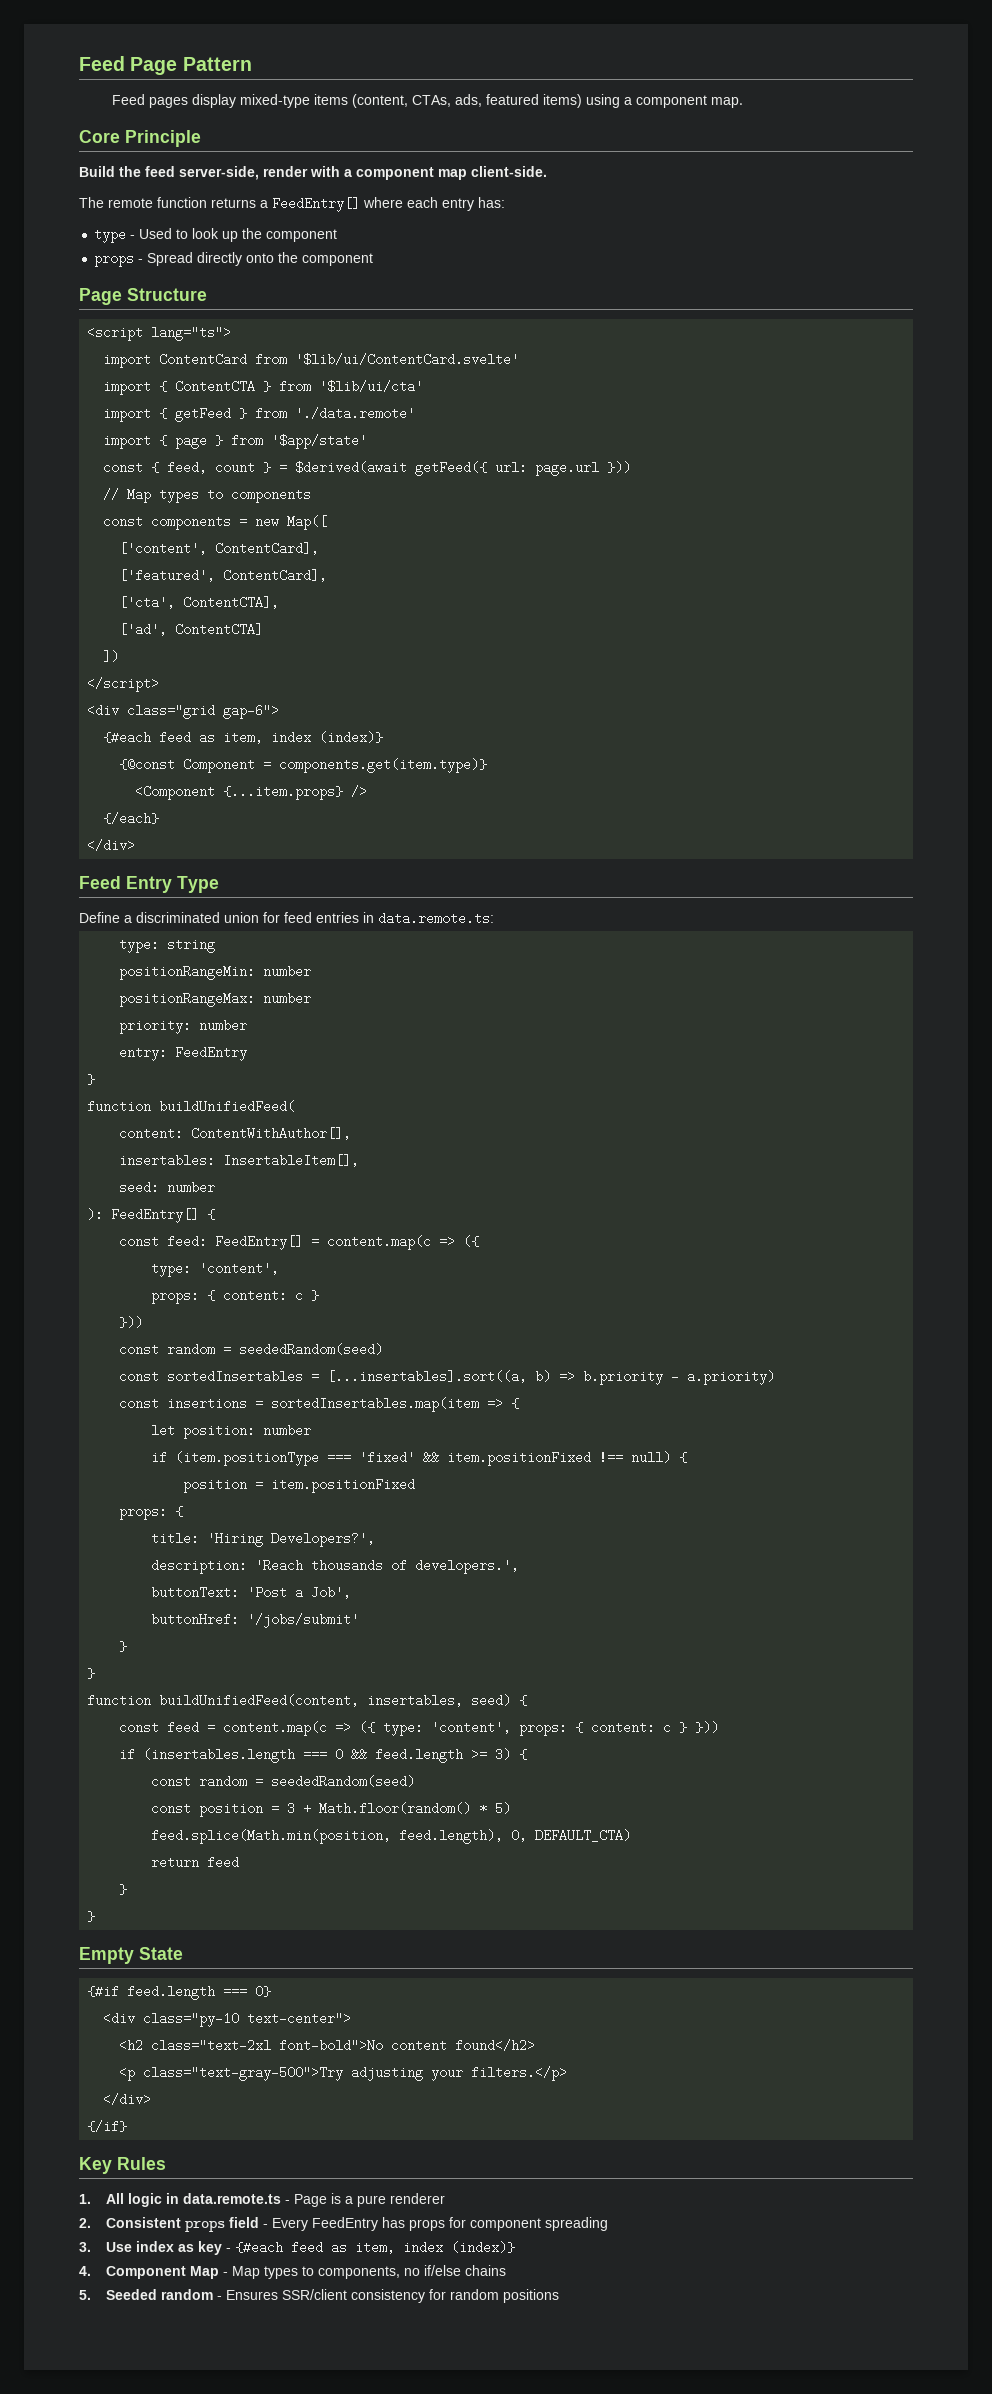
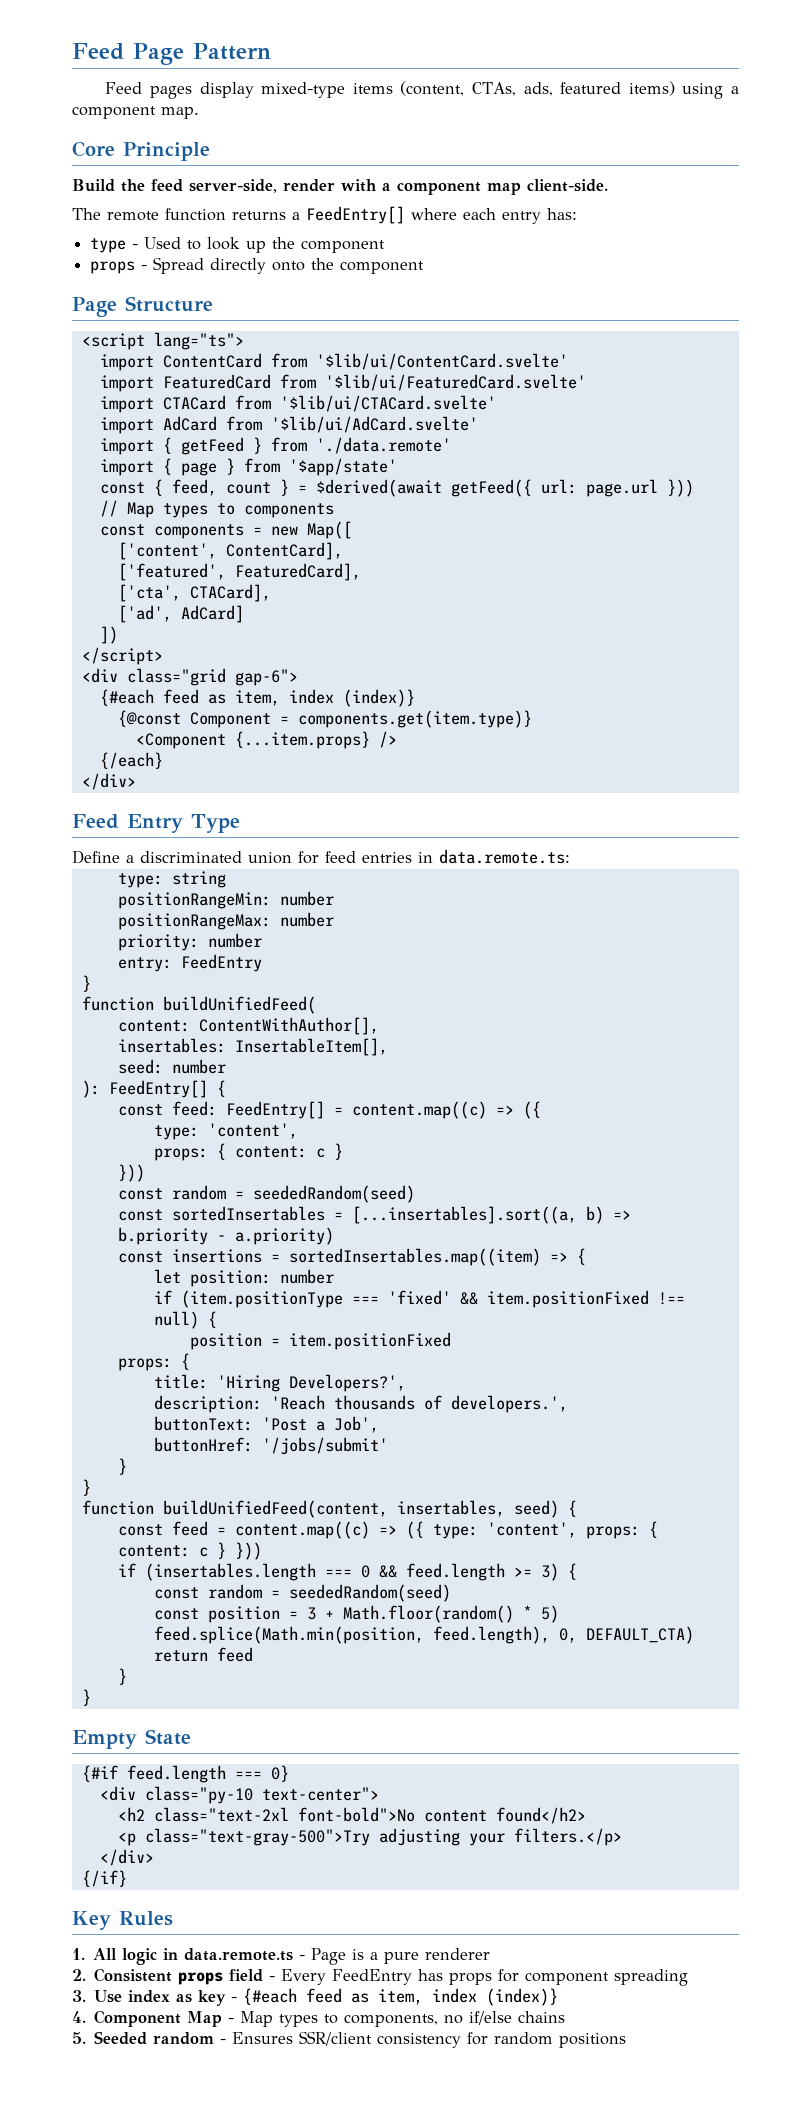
[159,380,424,393] { ContentCTA } from '$lib/ui/cta' -> [162,374,586,391] [99,395,496,413] [99,416,478,434] FeaturedCard from '$lib/ui/FeaturedCard.svelte' // import CTACard from '$lib/ui/CTACard.svelte' // import AdCard from '$lib/ui/AdCard.svelte'
[223,569,328,582] ContentCard], -> [234,563,361,581] FeaturedCard],
[183,596,280,609] ContentCTA], -> [189,584,271,602] CTACard],
[175,623,264,636] ContentCTA] -> [180,605,244,623] AdCard]
[327,1235,432,1250] content.map(c -> [351,1101,487,1119] content.map((c)
[271,1397,480,1412] sortedInsertables.map(item -> [288,1248,541,1266] sortedInsertables.map((item)
[223,1721,328,1736] content.map(c -> [234,1521,370,1539] content.map((c)

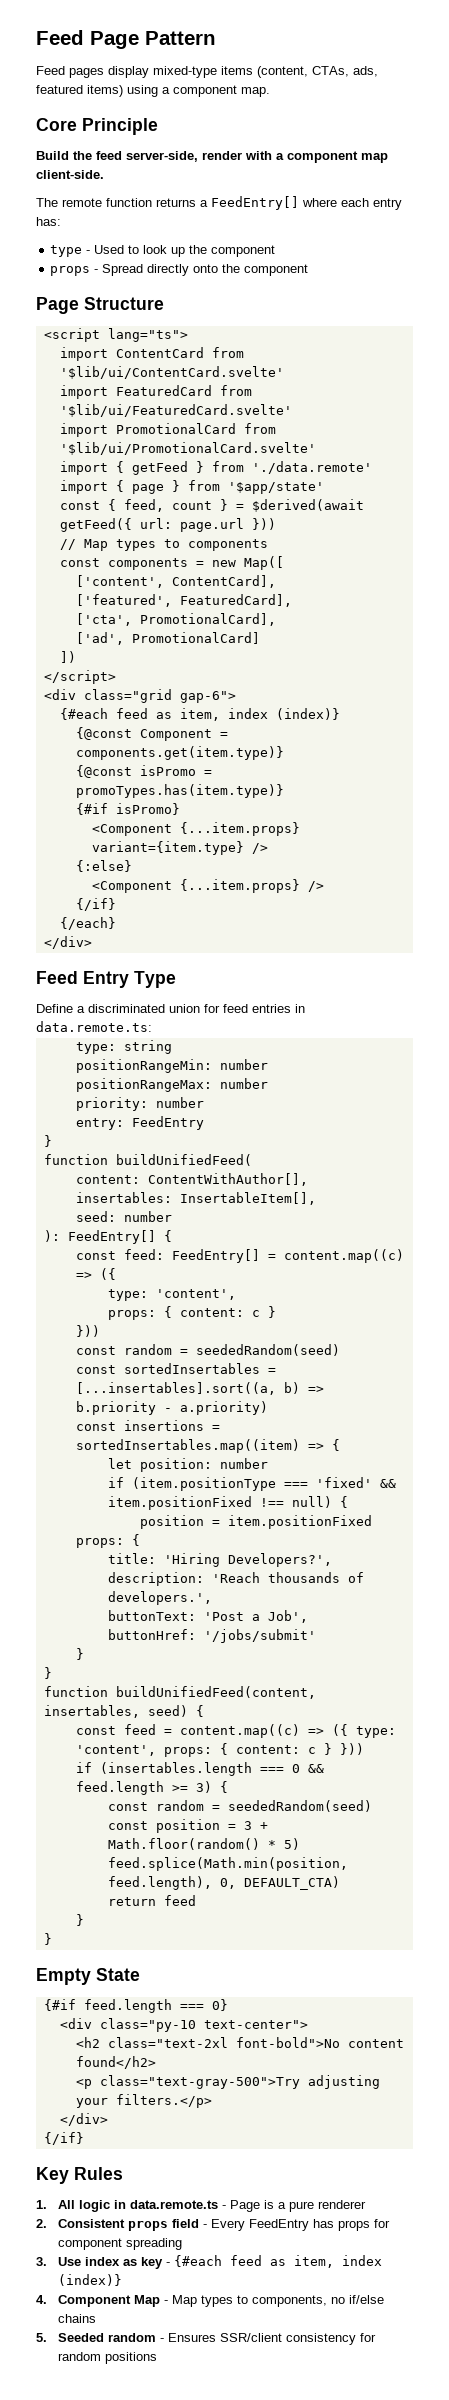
[162,395,496,412] [99,416,478,434] CTACard from '$lib/ui/CTACard.svelte' // import AdCard from '$lib/ui/AdCard.svelte' -> [115,423,276,434] [59,442,316,455] PromotionalCard from '$lib/ui/PromotionalCard.svelte'
[189,584,271,602] CTACard], -> [139,613,276,626] PromotionalCard],
[180,605,244,623] AdCard] -> [131,632,260,644] PromotionalCard]
(532, 719) none -> [75,765,212,778] [75,784,284,798] [75,803,180,815] [91,822,300,836] [91,841,268,855] [75,860,132,872] // {@const isPromo = promoTypes.has(item.type)} // {#if isPromo} // <Component {...item.props} variant={item.type} /> // {:else}
(397, 739) none -> [75,898,116,911] // {/if}

